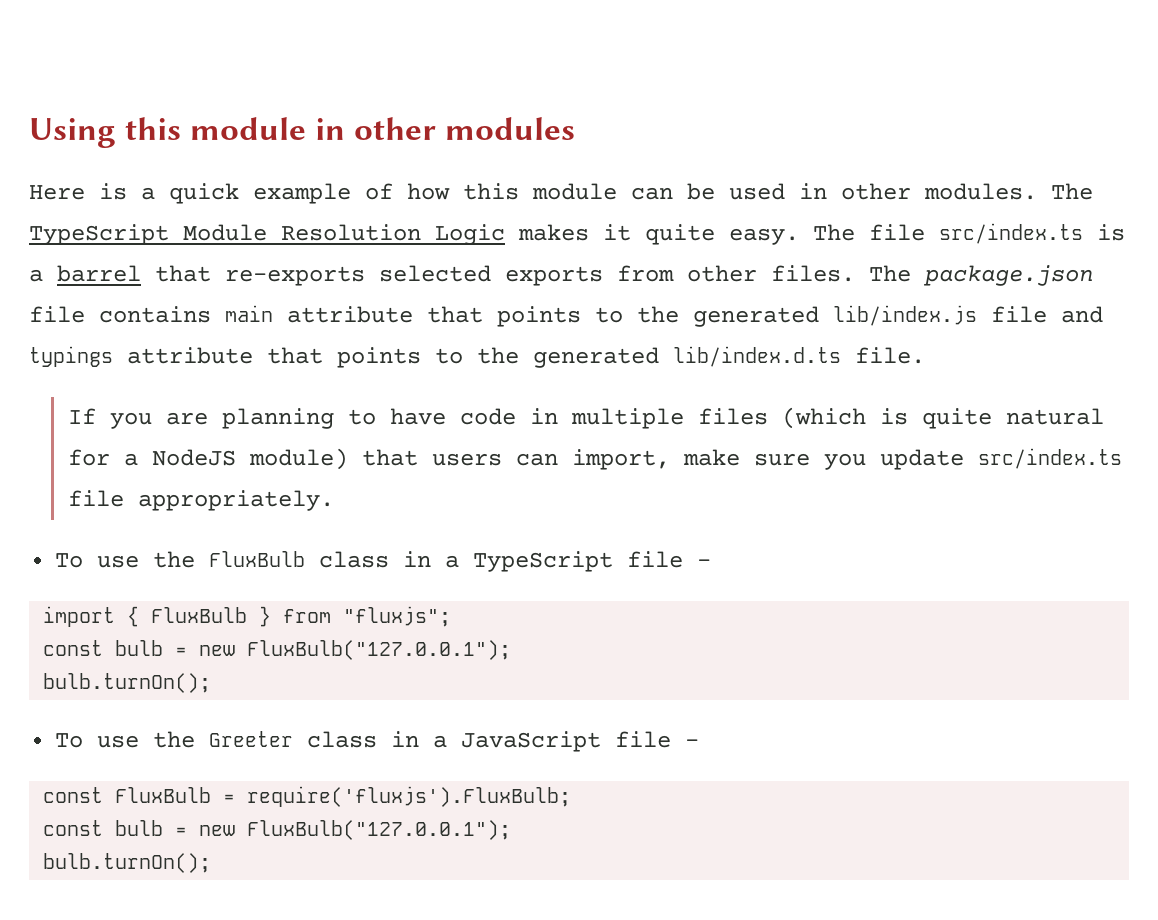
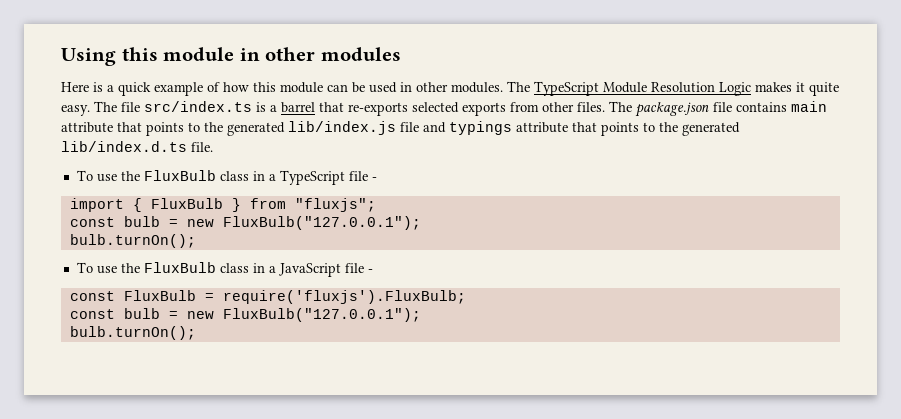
[67,407,1104,429] [67,448,1122,470] [67,490,334,511] // If you are planning to have code in multiple files (which is quite natural for a NodeJS module) that users can import, make sure you update src/index.ts file appropriately. -> (213, 147) none
[209,731,294,747] Greeter -> [143,262,216,273] FluxBulb

